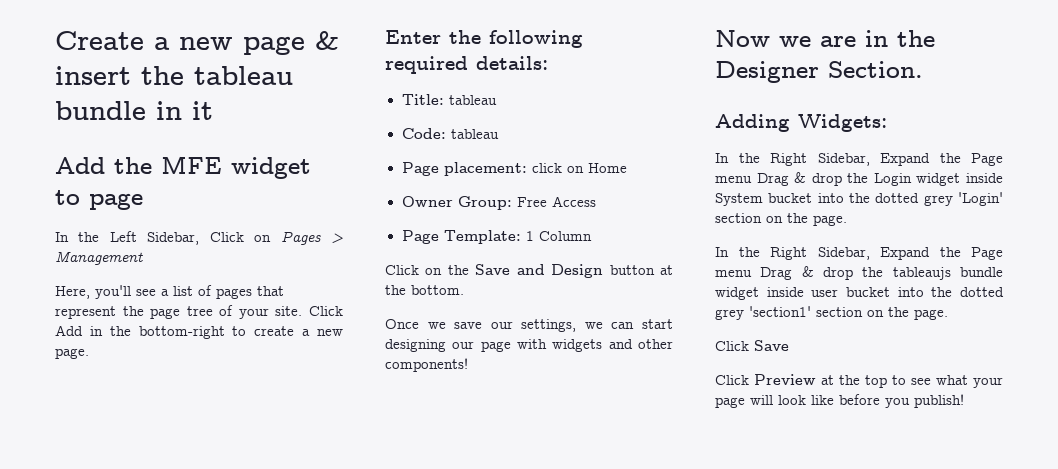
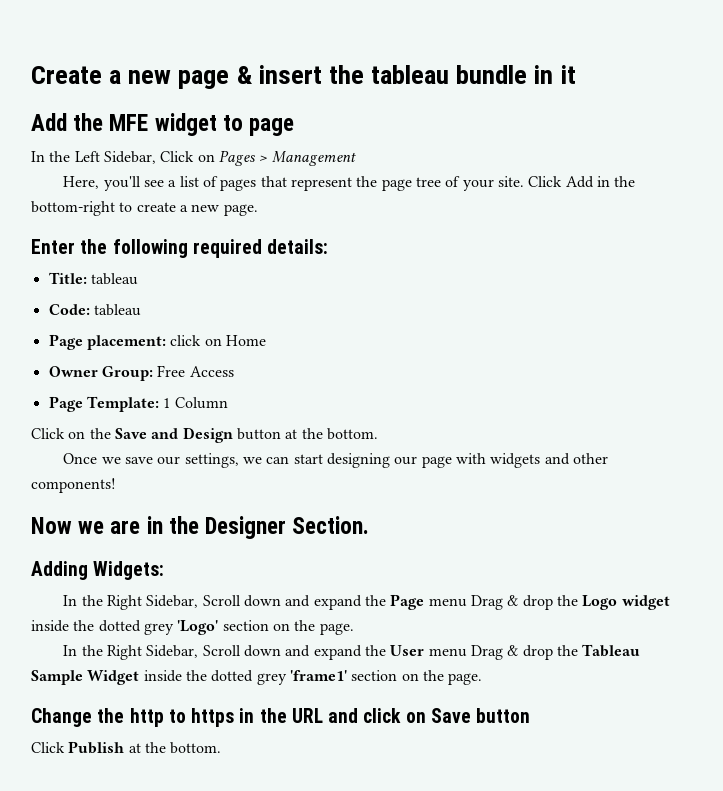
[880,153,1003,166] [715,172,1003,186] [715,192,1003,206] Expand the Page menu Drag & drop the Login widget inside System bucket into the dotted grey 'Login' -> [202,594,670,610] [31,620,219,635] Scroll down and expand the Page menu Drag & drop the Logo widget inside the dotted grey 'Logo'
[880,247,1003,260] [715,266,1003,280] [715,287,1004,300] [715,306,948,320] [715,340,789,351] [715,374,1003,388] [715,394,964,408] Expand the Page menu Drag & drop the tableaujs bundle widget inside user bucket into the dotted grey 'section1' section on the page. // Click Save // Click Preview at the top to see what your page will look like before you publish! -> [202,644,641,660] [31,670,483,685] [31,708,531,727] [31,741,222,754] Scroll down and expand the User menu Drag & drop the Tableau Sample Widget inside the dotted grey 'frame1' section on the page. // Change the http to https in the URL and click on Save button // Click Publish at the bottom.

